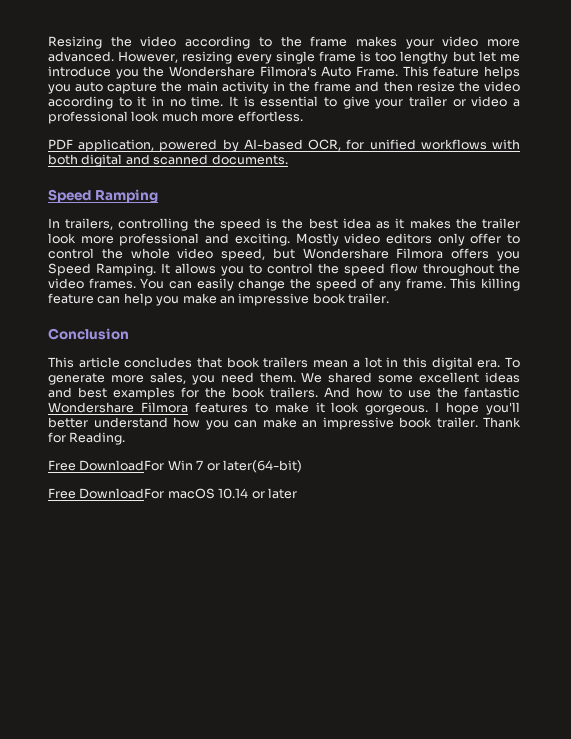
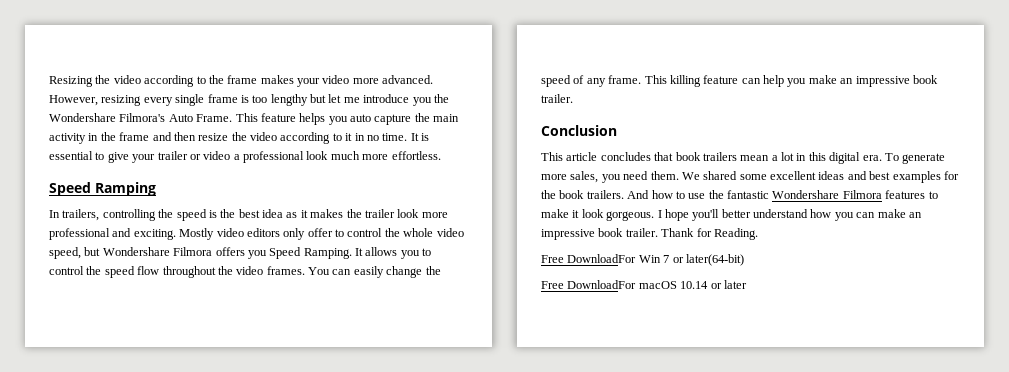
[48,139,520,152] [48,154,288,167] // PDF application, powered by AI-based OCR, for unified workflows with both digital and scanned documents. -> (441, 155) none

